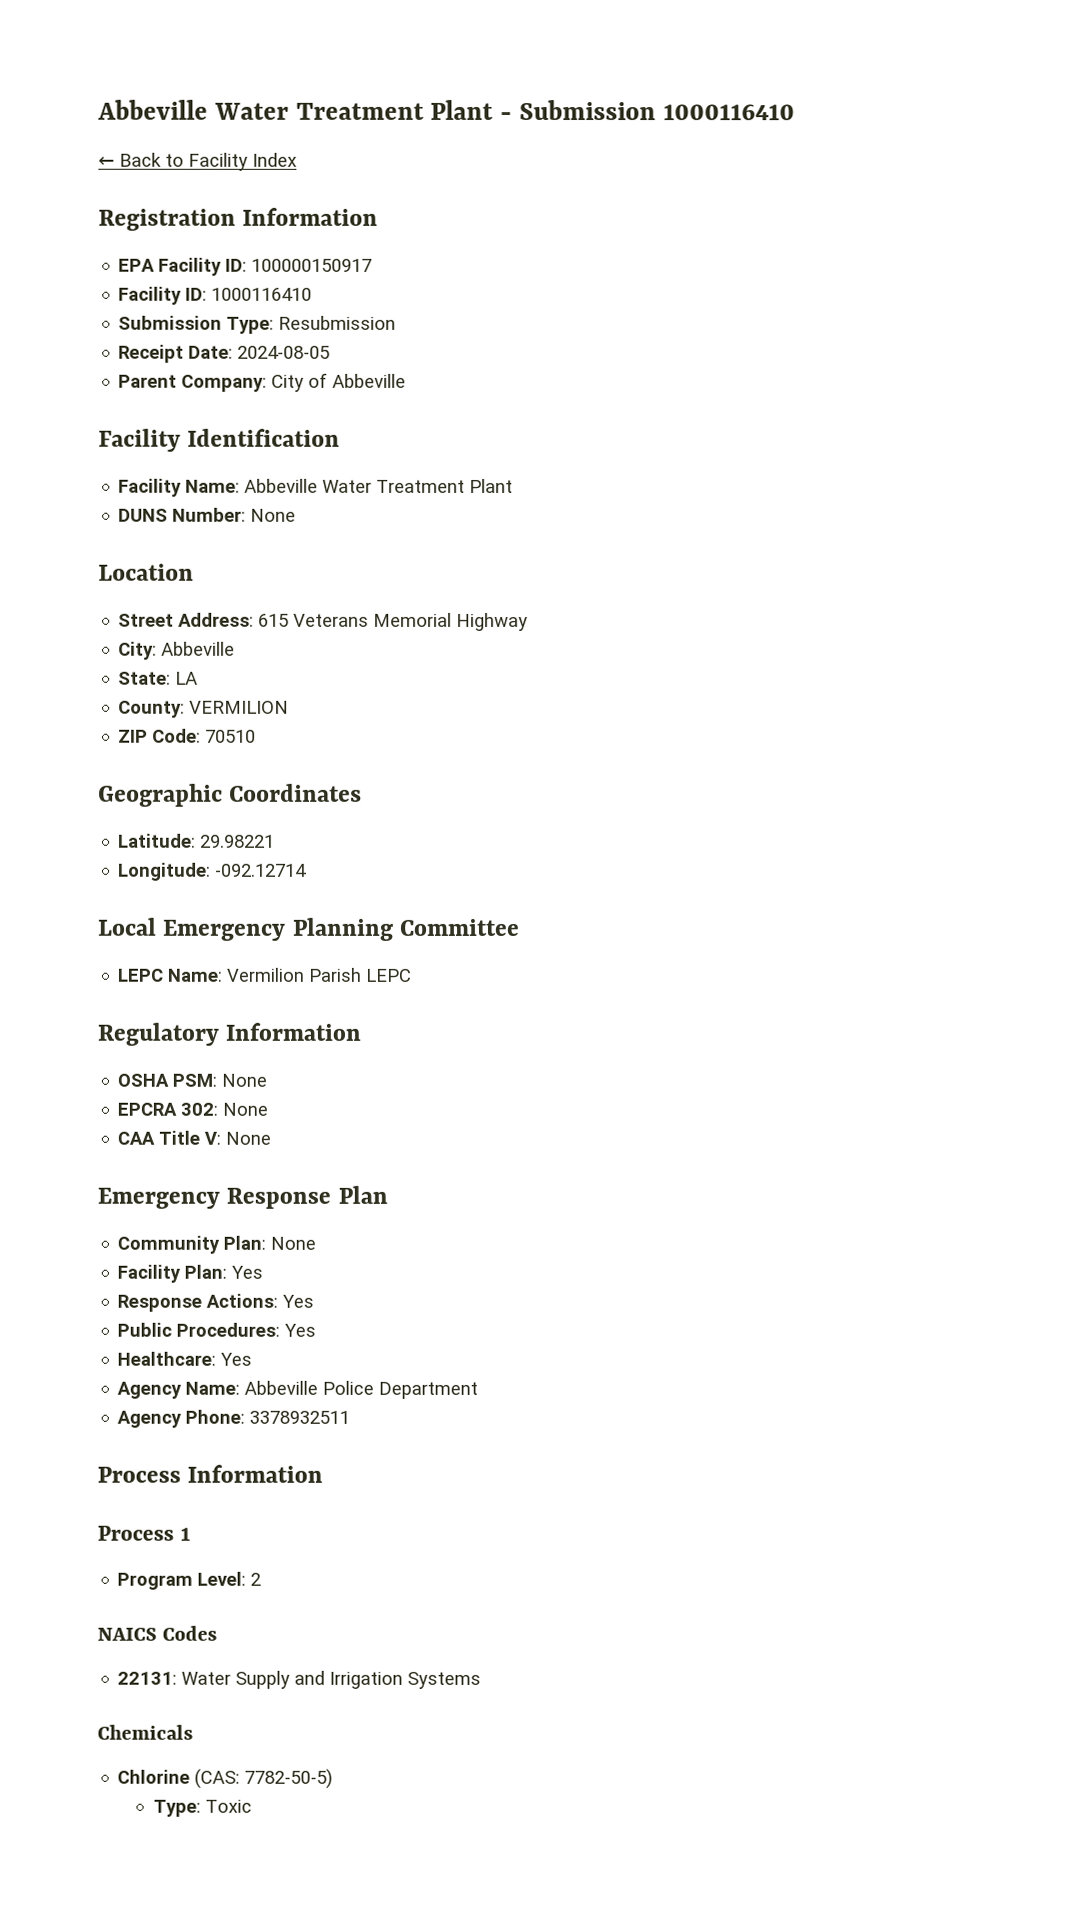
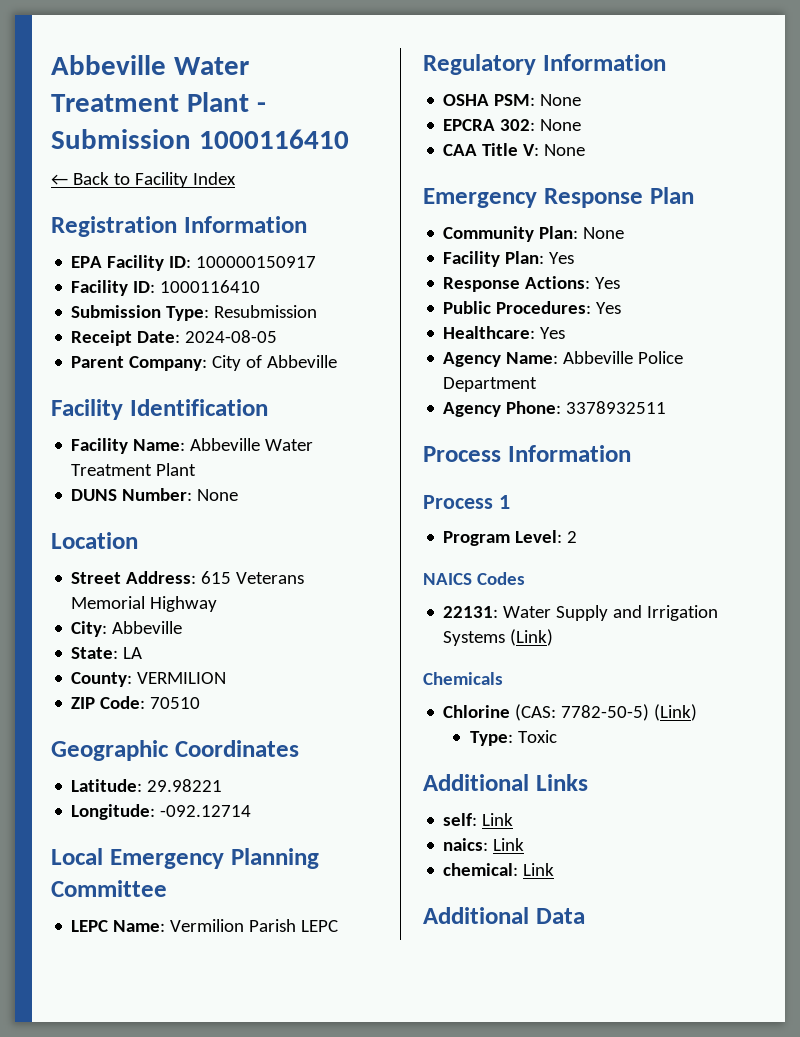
(482, 1680) none -> [510,629,554,646] (Link)
(334, 1778) none -> [654,704,698,721] (Link)
(252, 1806) none -> [423,774,588,791] [443,813,514,826] [443,838,525,851] [443,863,555,876] [423,907,585,924] // Additional Links // self: Link // naics: Link // chemical: Link // Additional Data

